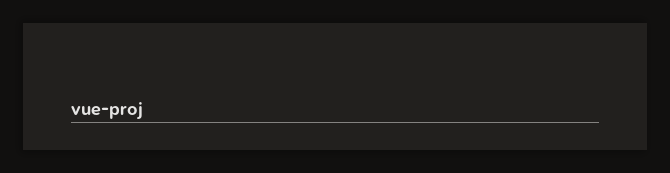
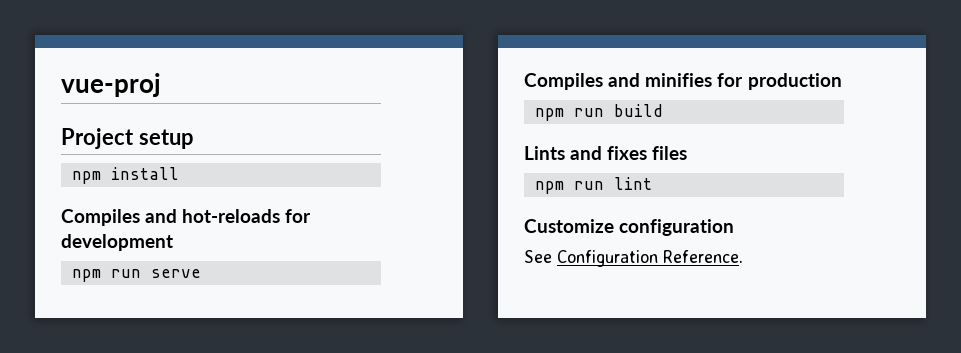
(143, 111) none -> [61,128,194,149] [71,167,179,184] [61,209,312,226] [61,234,173,251] [71,269,201,282] [524,73,842,90] [534,104,663,121] [524,146,688,160] [534,177,652,194] [524,219,735,236] [524,250,743,267] // Project setup // npm install // Compiles and hot-reloads for development // npm run serve // Compiles and minifies for production // npm run build // Lints and fixes files // npm run lint // Customize configuration // See Configuration Reference.

